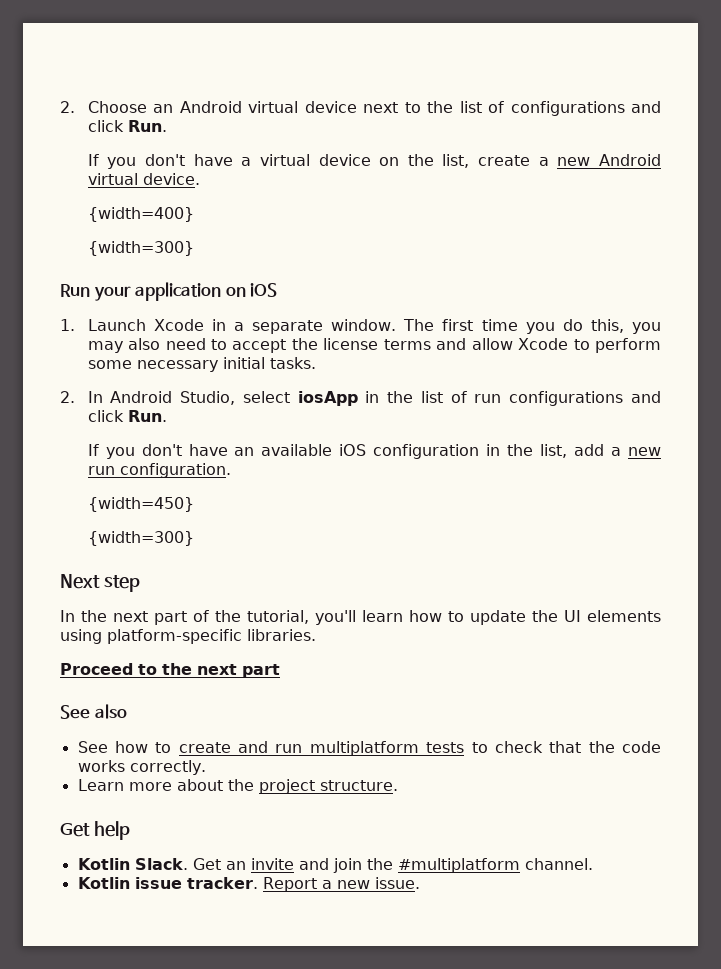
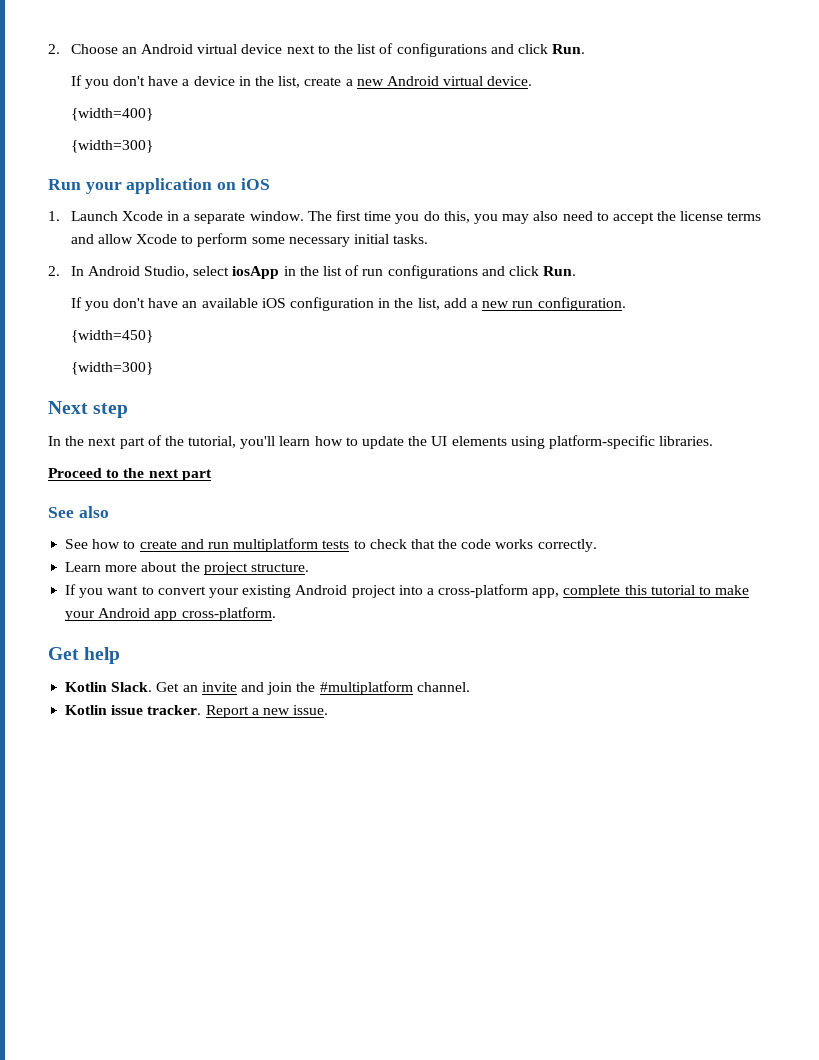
[259,154,400,166] virtual device on -> [193,76,251,86] device in
(398, 785) none -> [65,584,750,598] [65,607,276,621] // If you want to convert your existing Android project into a cross-platform app, complete this tutorial to make your Android app cross-platform.

